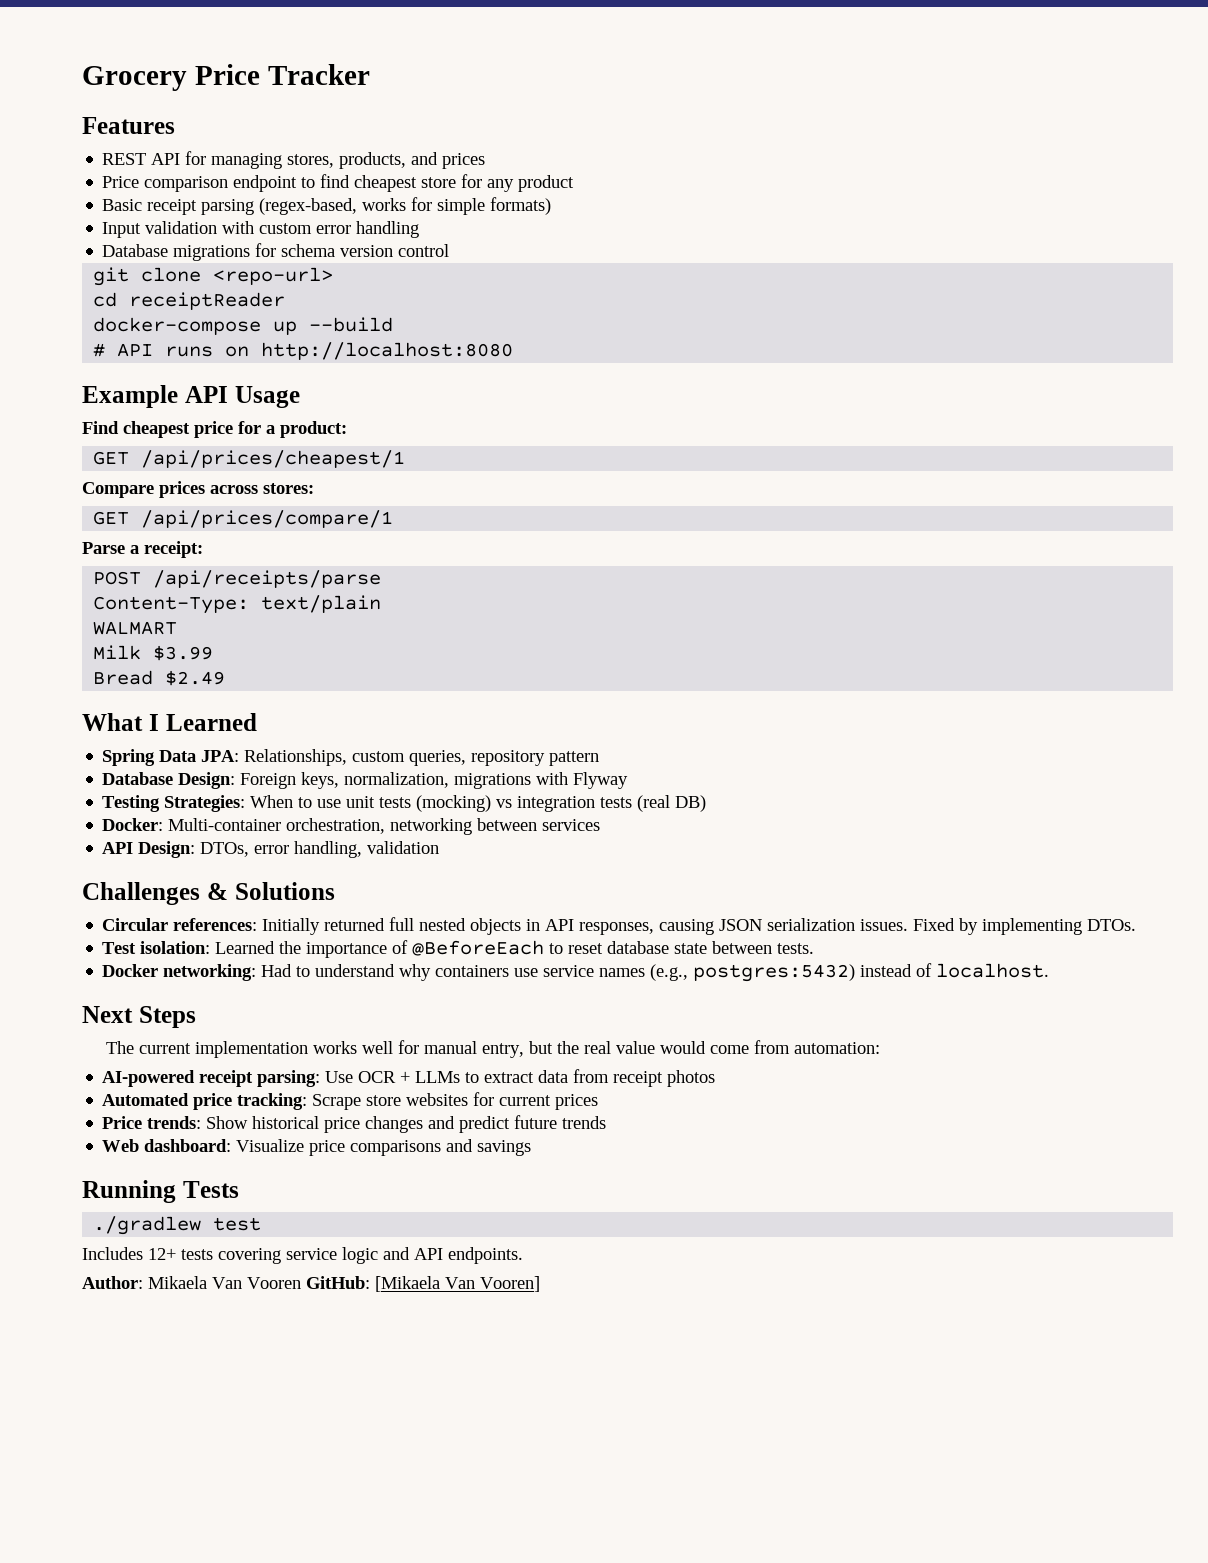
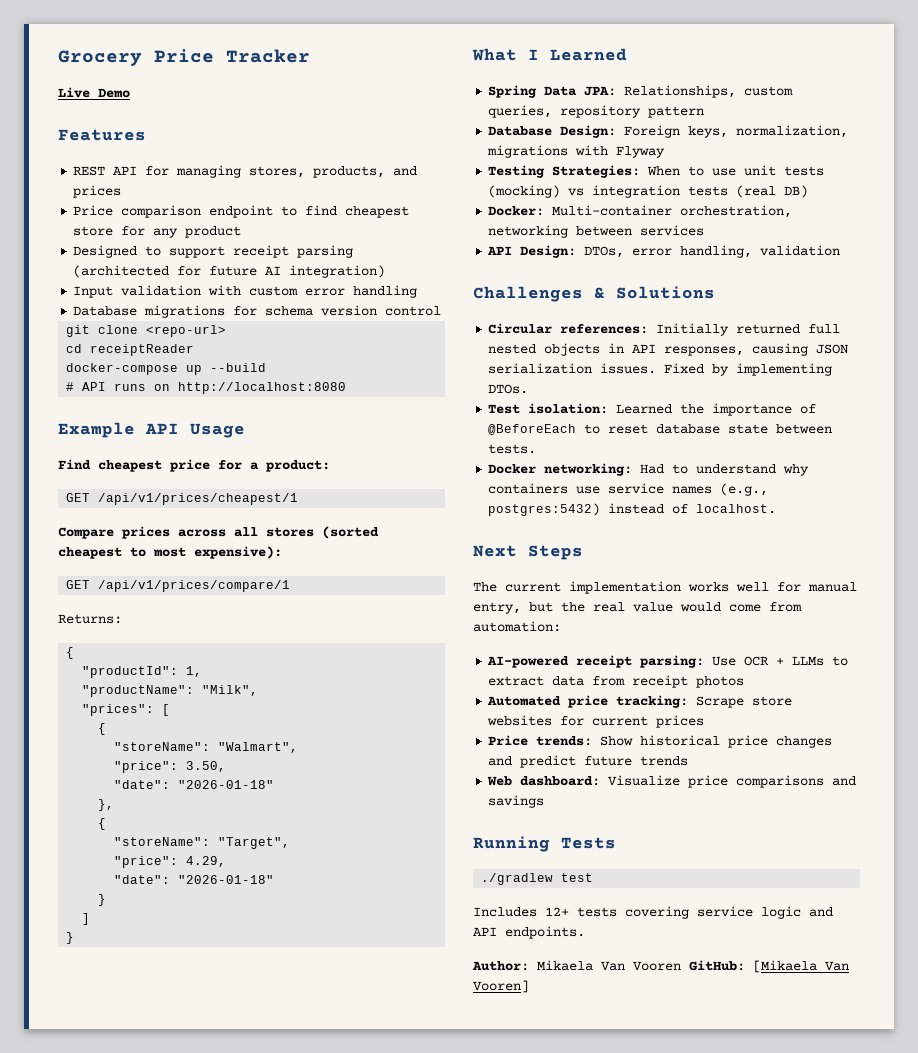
(370, 74) none -> [58,87,130,98] // Live Demo
[102,197,552,215] Basic receipt parsing (regex-based, works for simple formats) -> [73,245,354,258] [73,265,386,278] Designed to support receipt parsing (architected for future AI integration)
[141,450,406,468] /api/prices/cheapest/1 -> [98,493,299,505] /api/v1/prices/cheapest/1
[263,483,314,494] [93,510,394,528] [82,541,203,558] [93,570,382,588] [93,595,382,614] [93,621,178,635] [93,645,214,661] [93,670,226,686] stores: // GET /api/prices/compare/1 // Parse a receipt: // POST /api/receipts/parse // Content-Type: text/plain // WALMART // Milk $3.99 // Bread $2.49 -> [234,526,379,539] [58,546,282,559] [66,580,291,592] [58,614,122,624] [66,647,75,659] [82,666,203,678] [82,685,259,697] [82,704,171,716] [98,723,107,735] [114,742,299,753] [114,761,227,773] [114,780,275,789] [98,799,115,811] [98,818,107,830] [114,837,291,849] [114,856,227,868] [114,875,275,884] [98,894,107,906] [82,913,91,925] [66,932,75,944] all stores (sorted cheapest to most expensive): // GET /api/v1/prices/compare/1 // Returns: // { // "productId": 1, // "productName": "Milk", // "prices": [ // { // "storeName": "Walmart", // "price": 3.50, // "date": "2026-01-18" // }, // { // "storeName": "Target", // "price": 4.29, // "date": "2026-01-18" // } // ] // }

